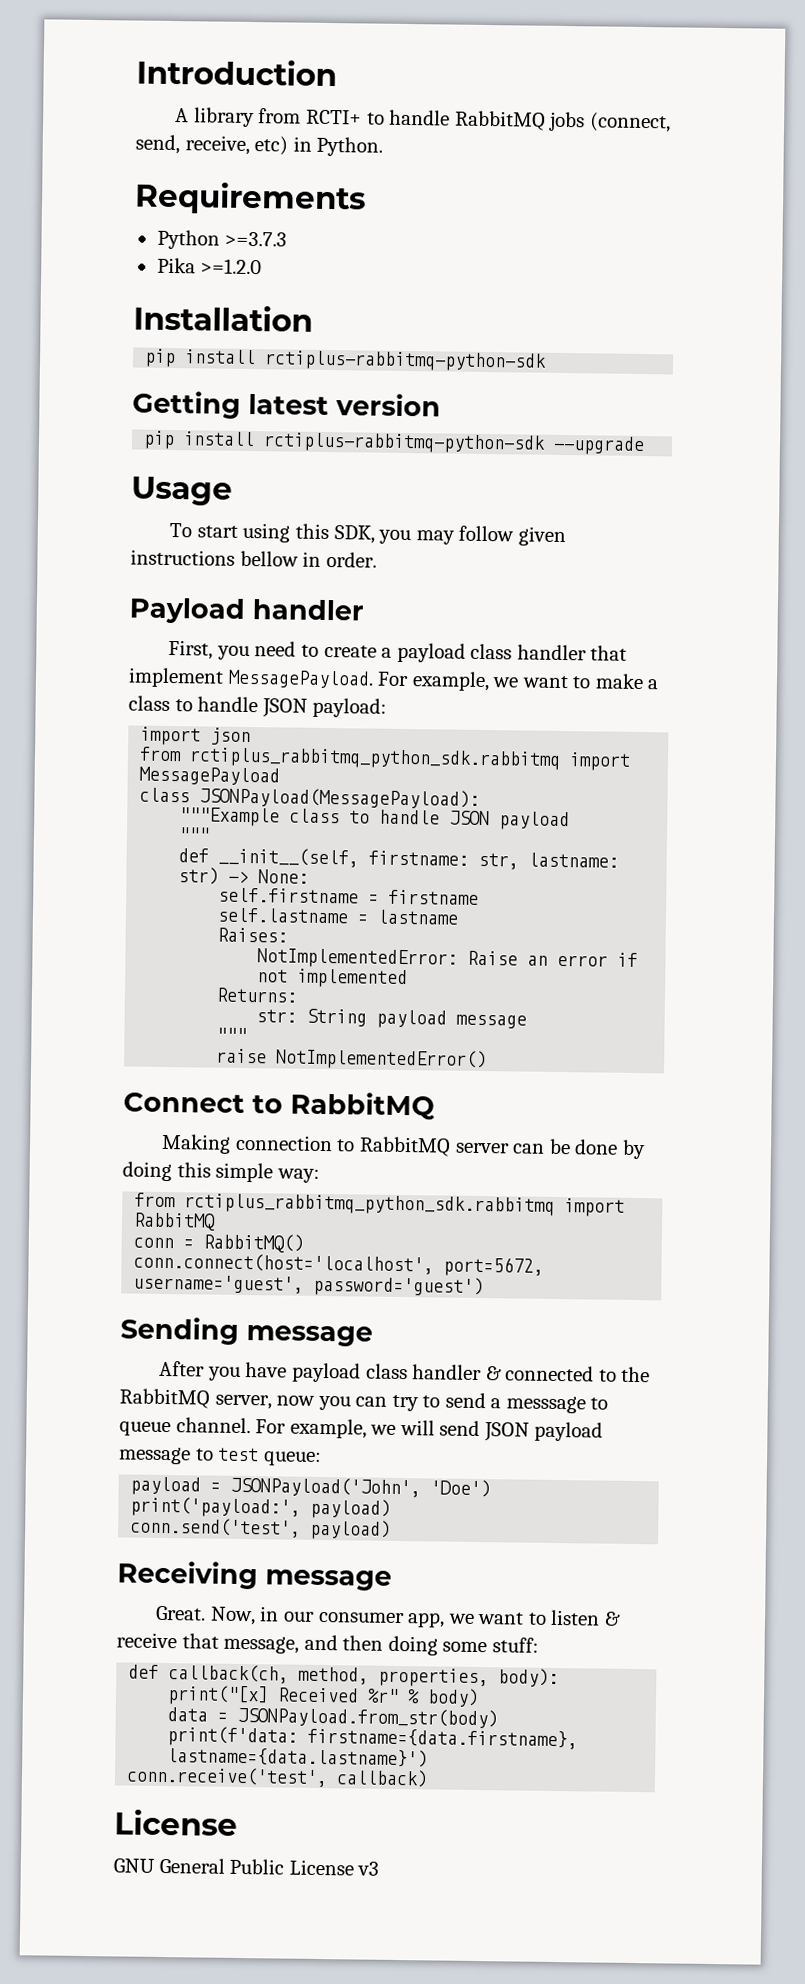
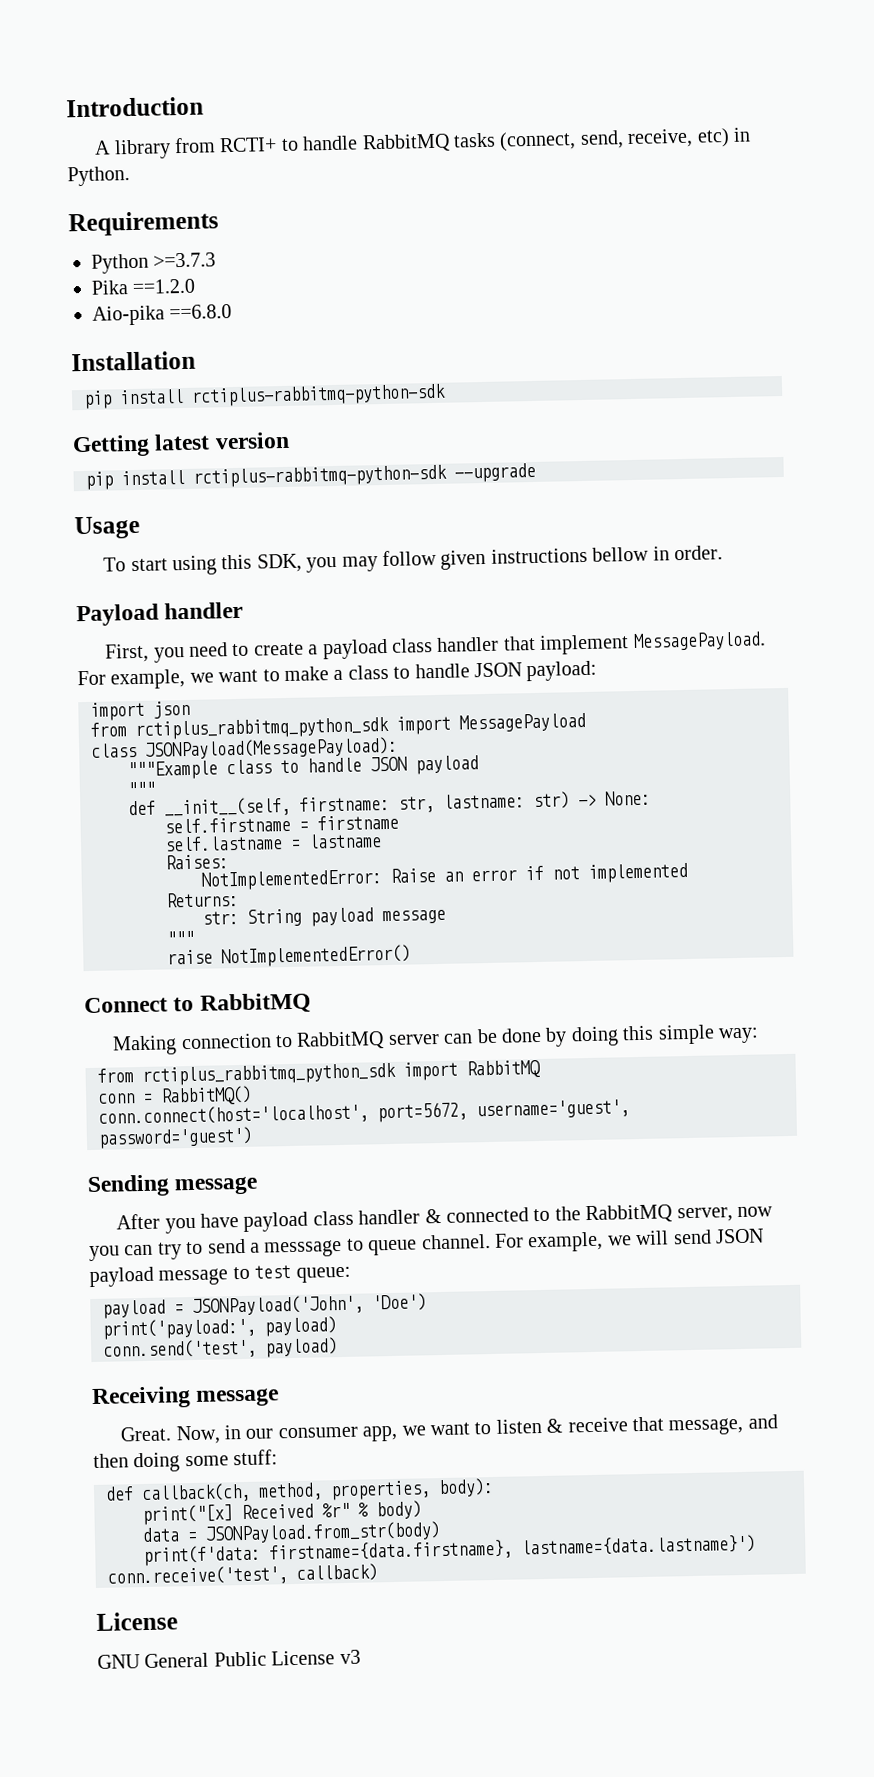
[548,111,586,132] jobs -> [452,132,496,148] tasks
[200,258,263,275] >=1.2.0 -> [132,278,196,294] [92,303,233,326] ==1.2.0 // Aio-pika ==6.8.0
[189,747,562,770] rctiplus_rabbitmq_python_sdk.rabbitmq -> [135,716,389,741] rctiplus_rabbitmq_python_sdk
[184,1193,556,1216] rctiplus_rabbitmq_python_sdk.rabbitmq -> [142,1062,396,1086] rctiplus_rabbitmq_python_sdk

